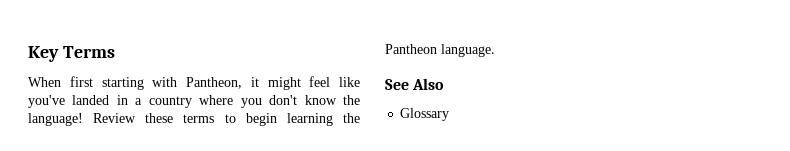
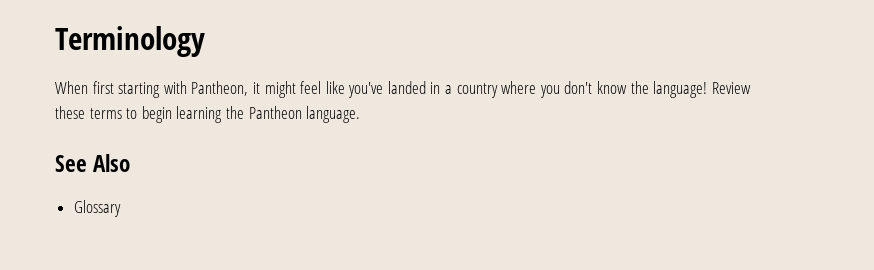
[28,46,115,62] Key Terms -> [55,26,205,57] Terminology

